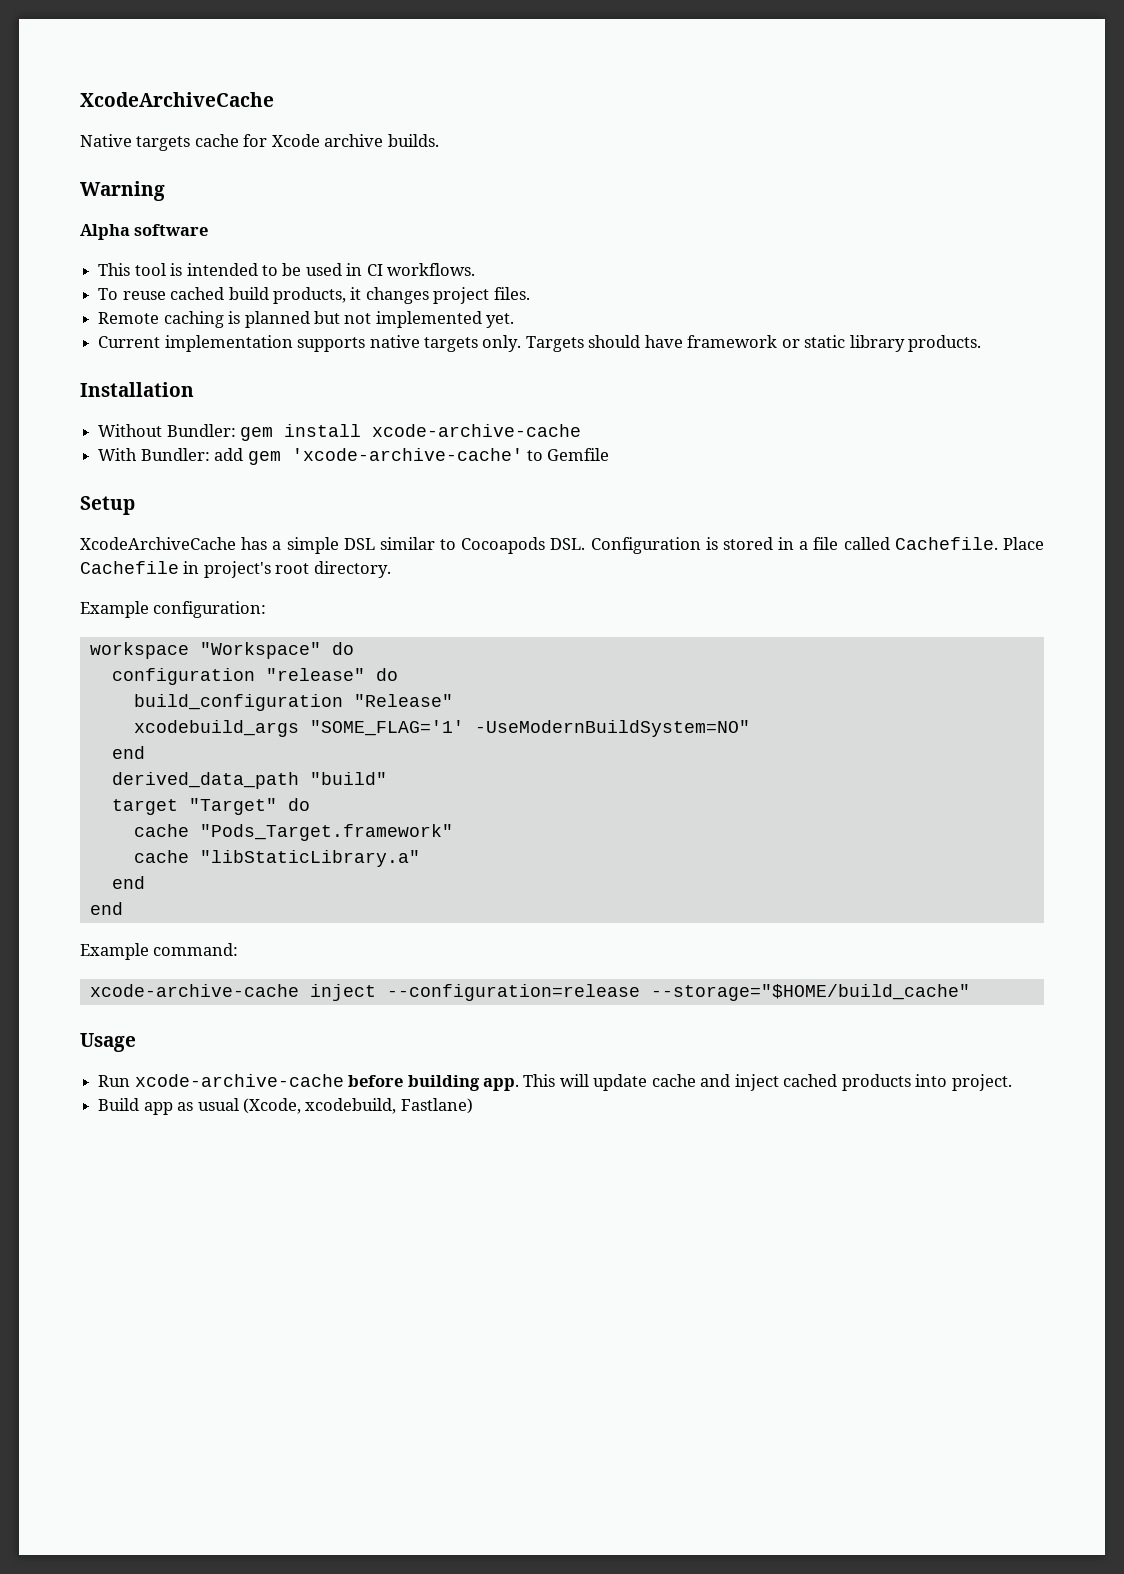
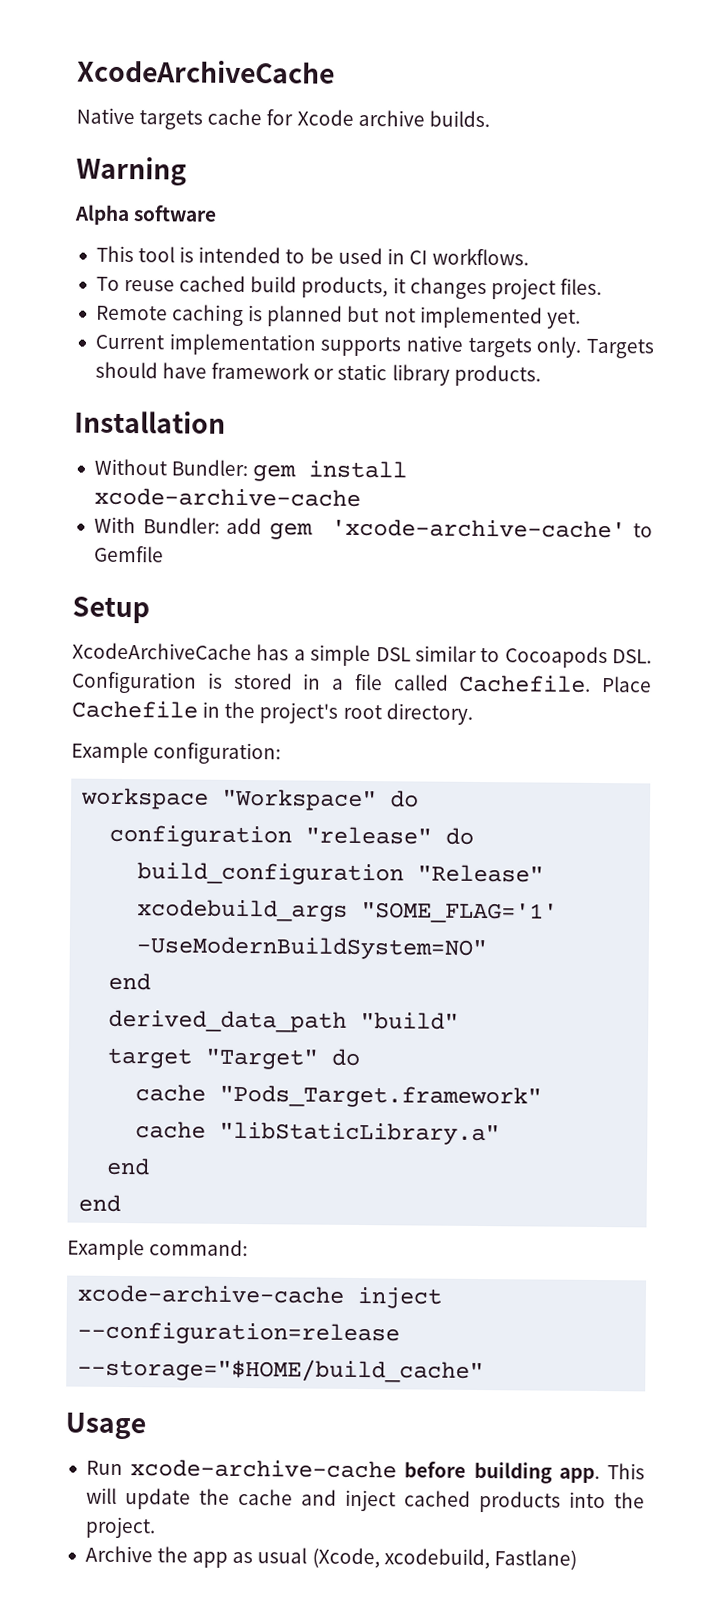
(200, 567) none -> [224,701,256,719] the
(648, 1082) none -> [198,1488,230,1505] the
(948, 1080) none -> [614,1492,645,1509] the
[98,1098,140,1111] Build -> [84,1545,189,1563] Archive the

